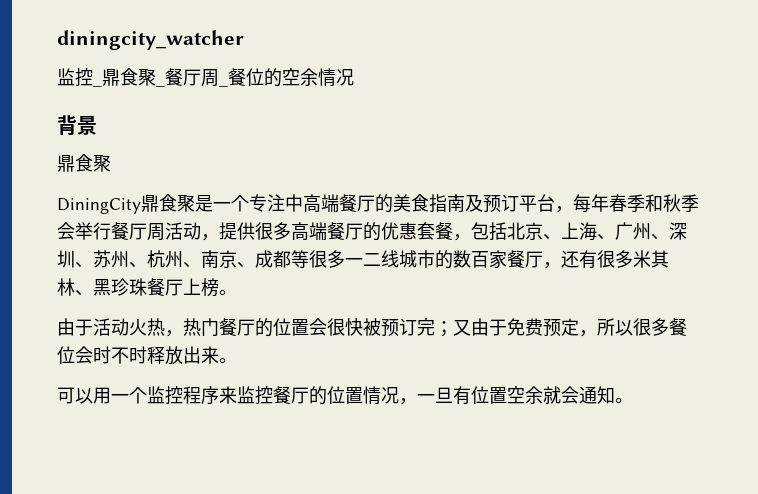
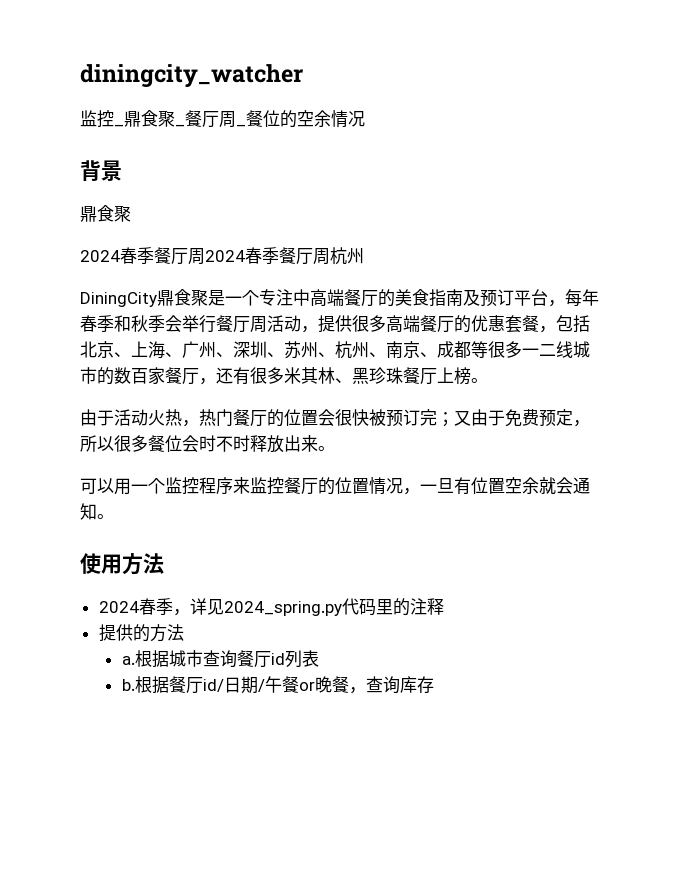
(111, 163) none -> [80,247,364,265] // 2024春季餐厅周2024春季餐厅周杭州
(633, 400) none -> [80,553,164,575] [98,598,444,616] [98,624,184,642] [121,650,319,668] [121,676,434,694] // 使用方法 // 2024春季，详见2024_spring.py代码里的注释 // 提供的方法 // a.根据城市查询餐厅id列表 // b.根据餐厅id/日期/午餐or晚餐，查询库存

